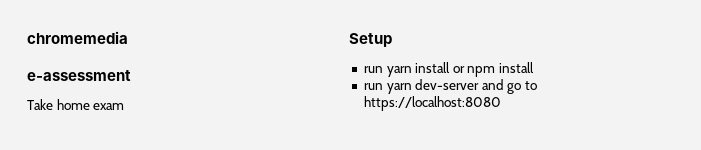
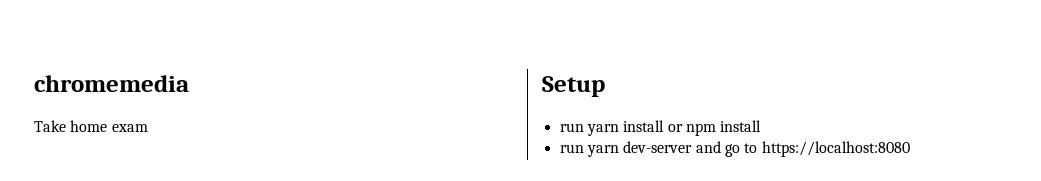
[27,70,131,81] // e-assessment -> (189, 83) none

